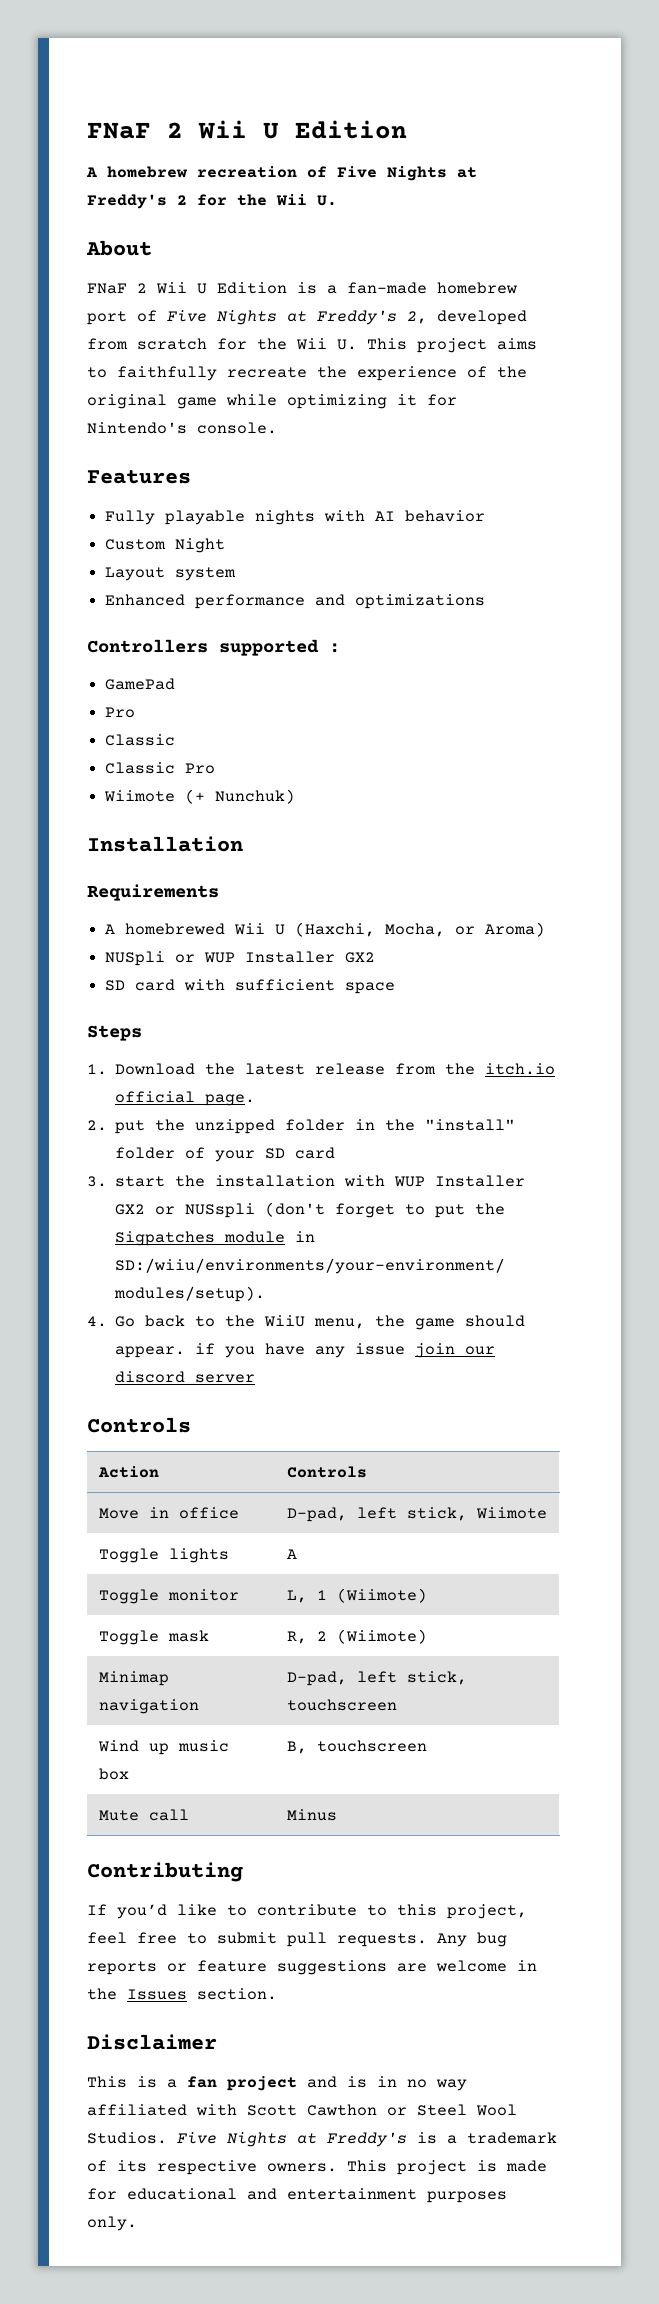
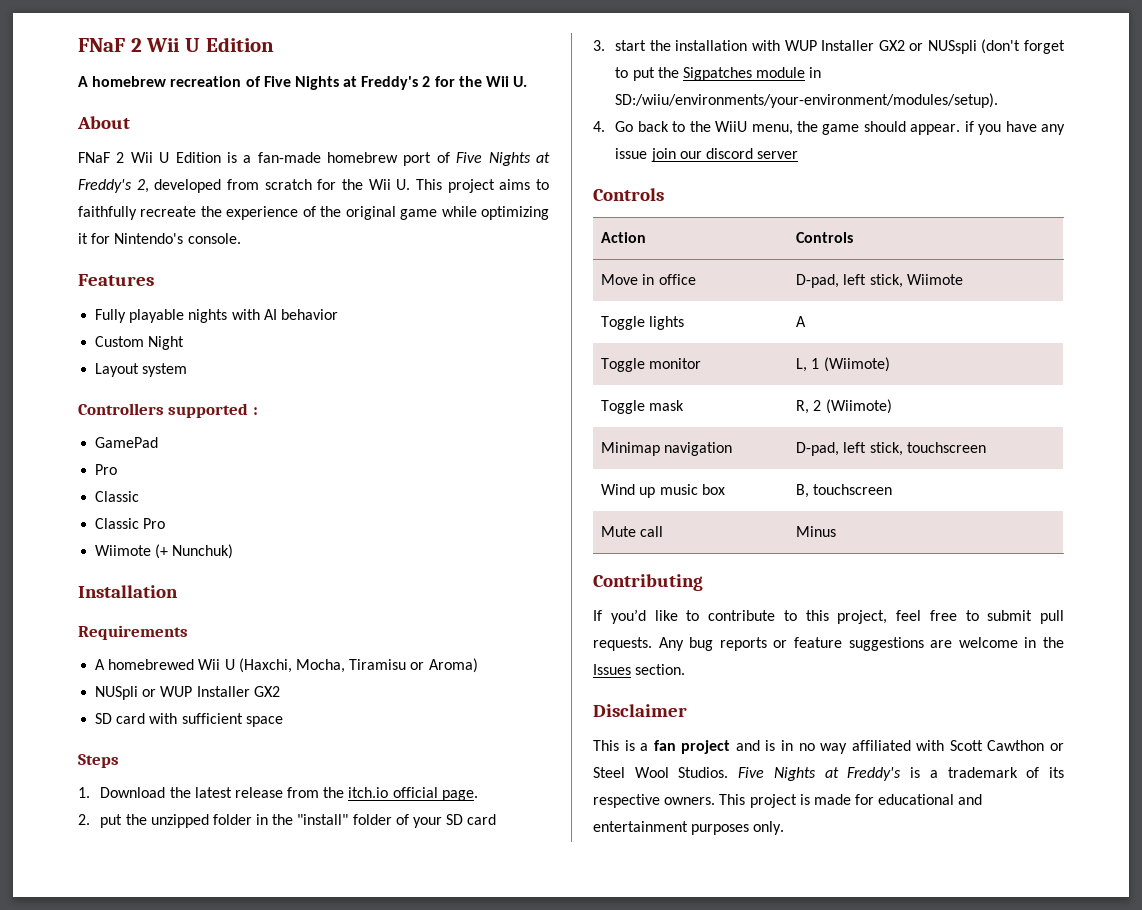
[105,594,486,609] // Enhanced performance and optimizations -> (188, 370) none
(446, 930) none -> [349,659,407,670] Tiramisu

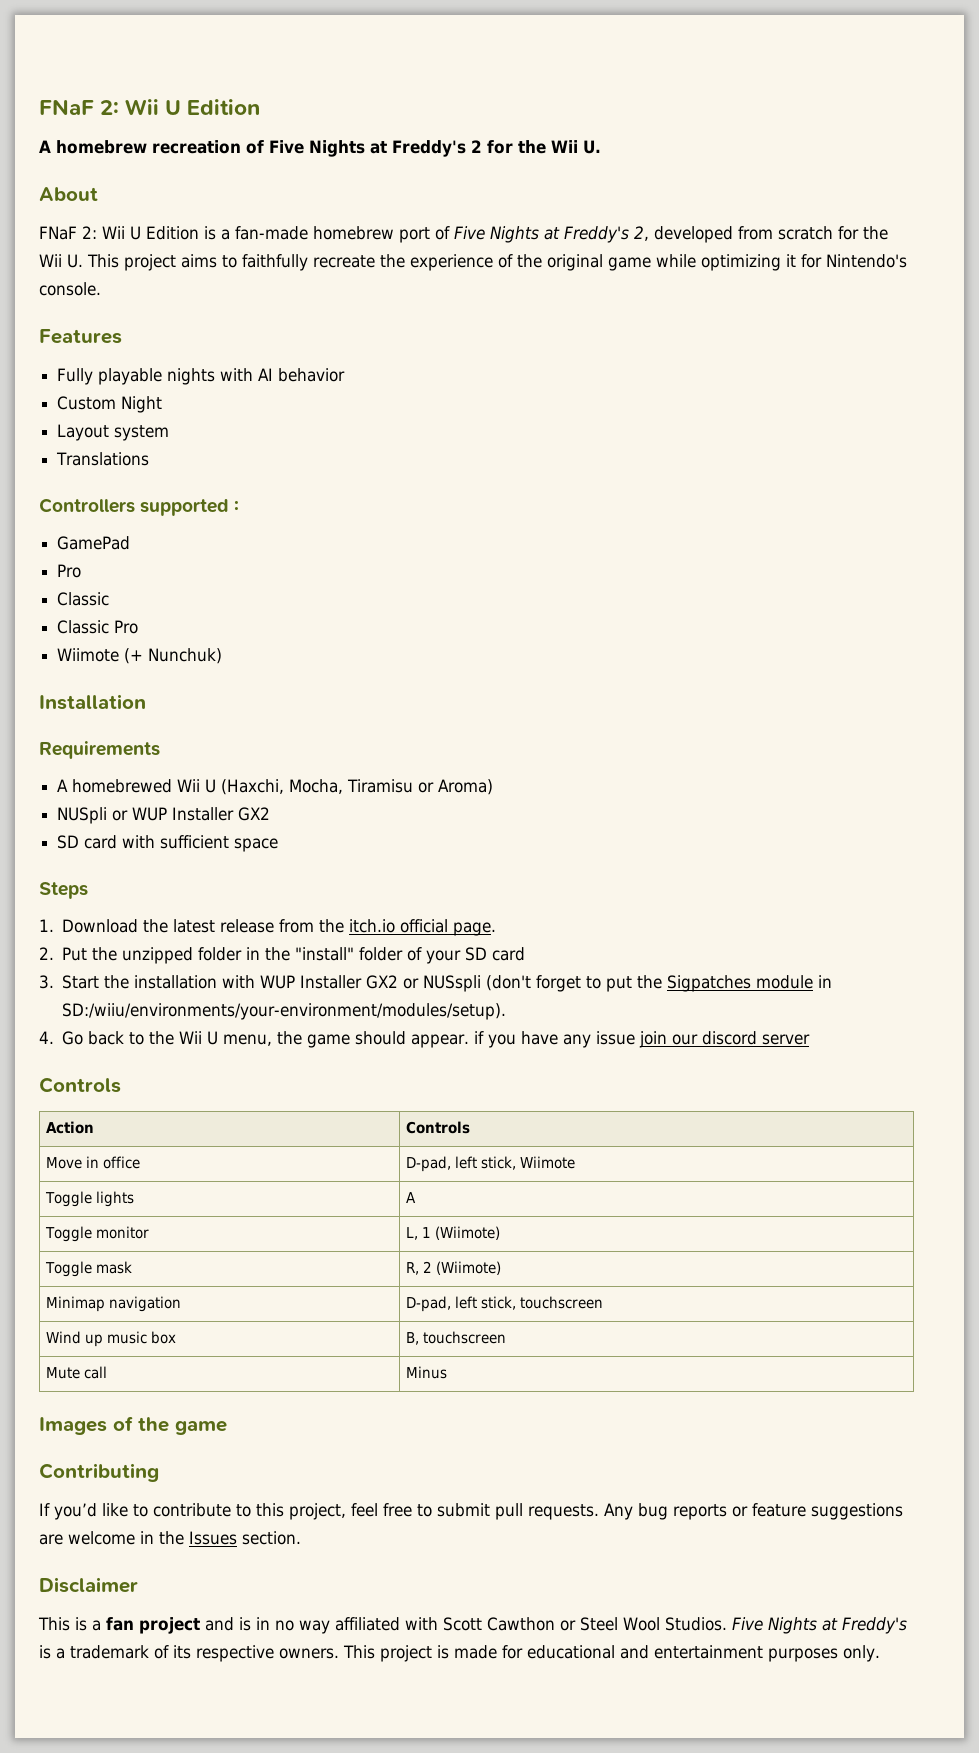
[78,38,142,52] FNaF 2 -> [39,99,120,115] FNaF 2:
[116,152,125,163] 2 -> [82,226,97,239] 2:
(188, 370) none -> [56,452,150,466] // Translations
[100,814,123,828] put -> [62,947,88,961] Put
[615,40,647,51] start -> [62,975,100,989] Start
[715,121,748,132] WiiU -> [179,1031,219,1045] Wii U
(837, 531) none -> [39,1416,227,1435] // Images of the game

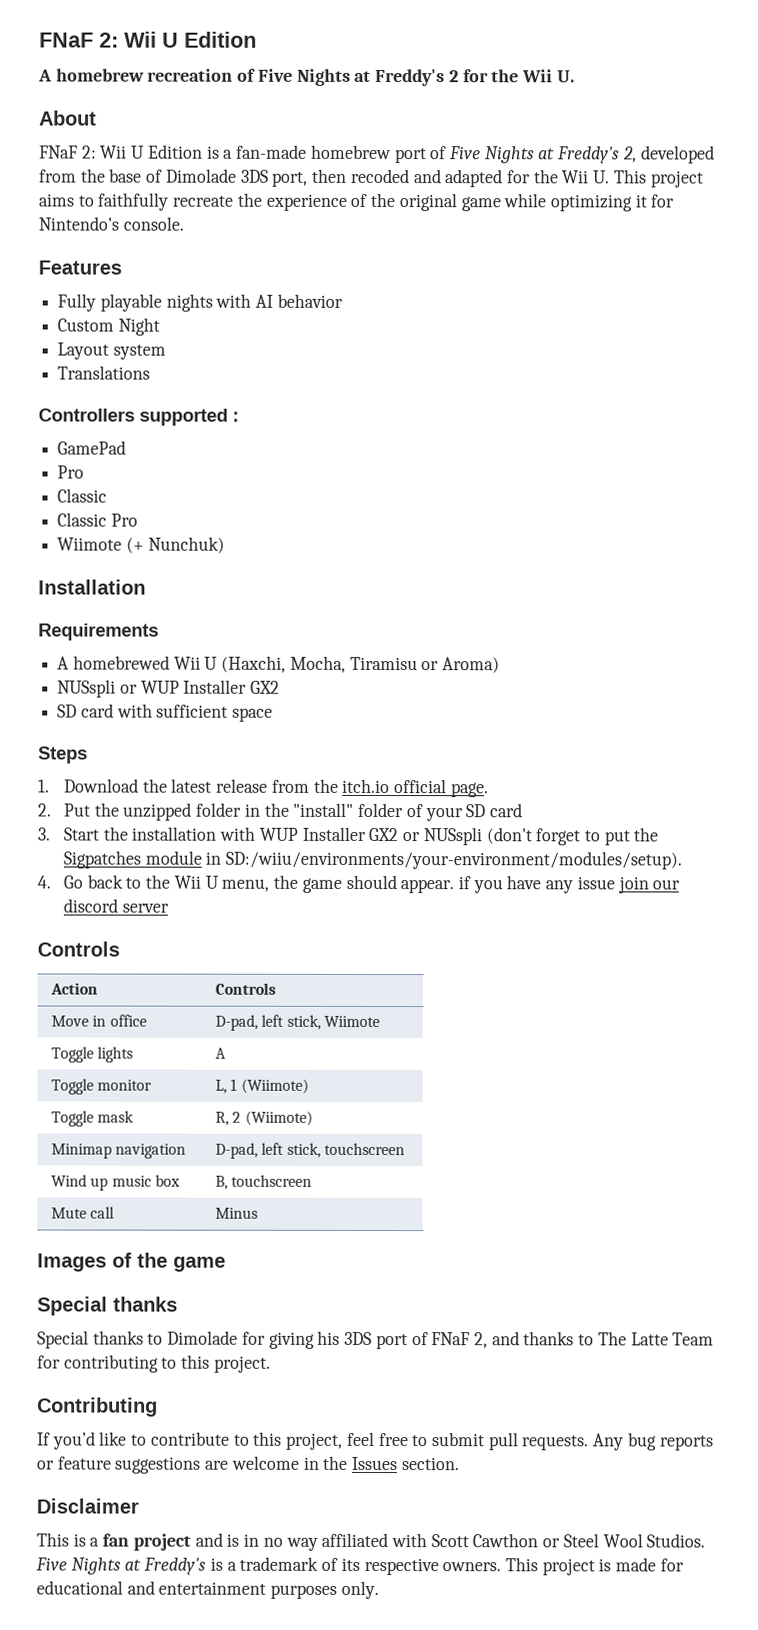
[778,226,833,240] scratch -> [79,168,504,188] the base of Dimolade 3DS port, then recoded and adapted
[57,807,108,824] NUSpli -> [57,679,117,698] NUSspli
(227, 1427) none -> [37,1296,178,1316] [37,1330,715,1350] [37,1354,271,1373] // Special thanks // Special thanks to Dimolade for giving his 3DS port of FNaF 2, and thanks to The Latte Team for contributing to this project.

